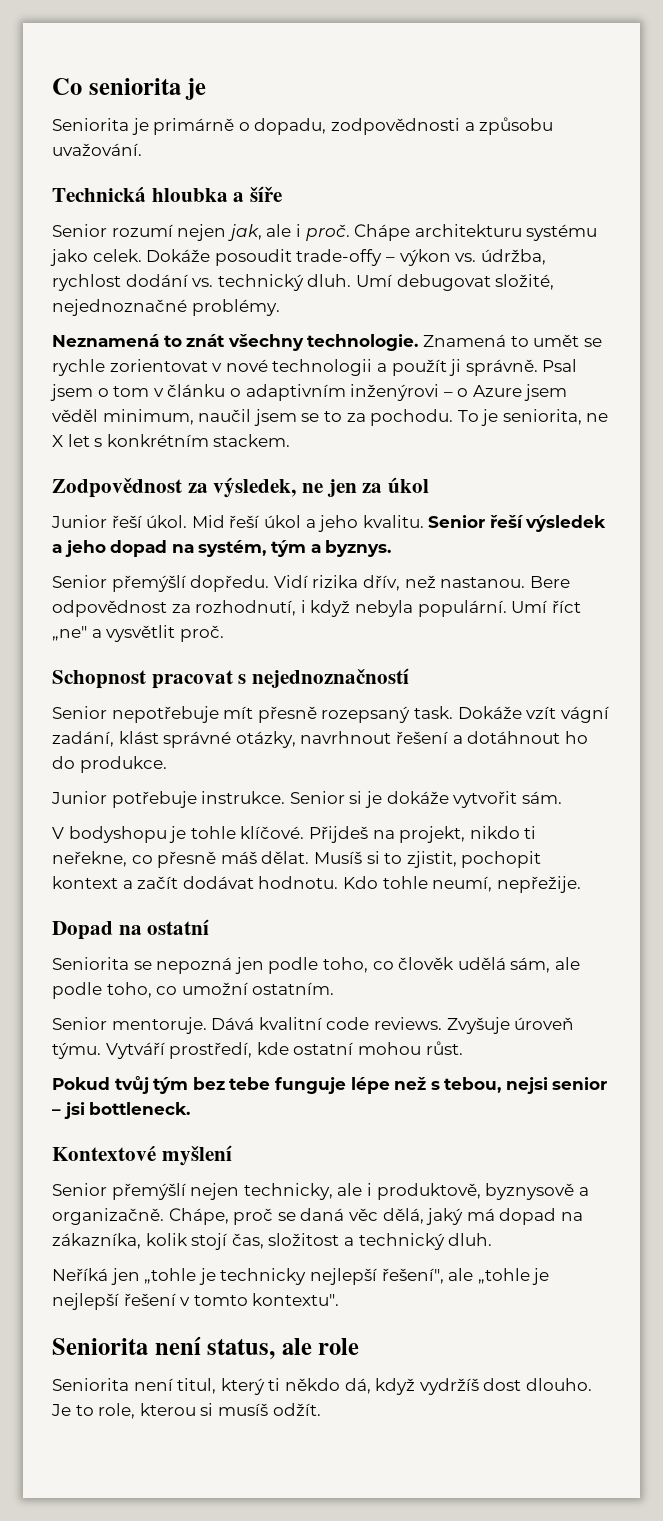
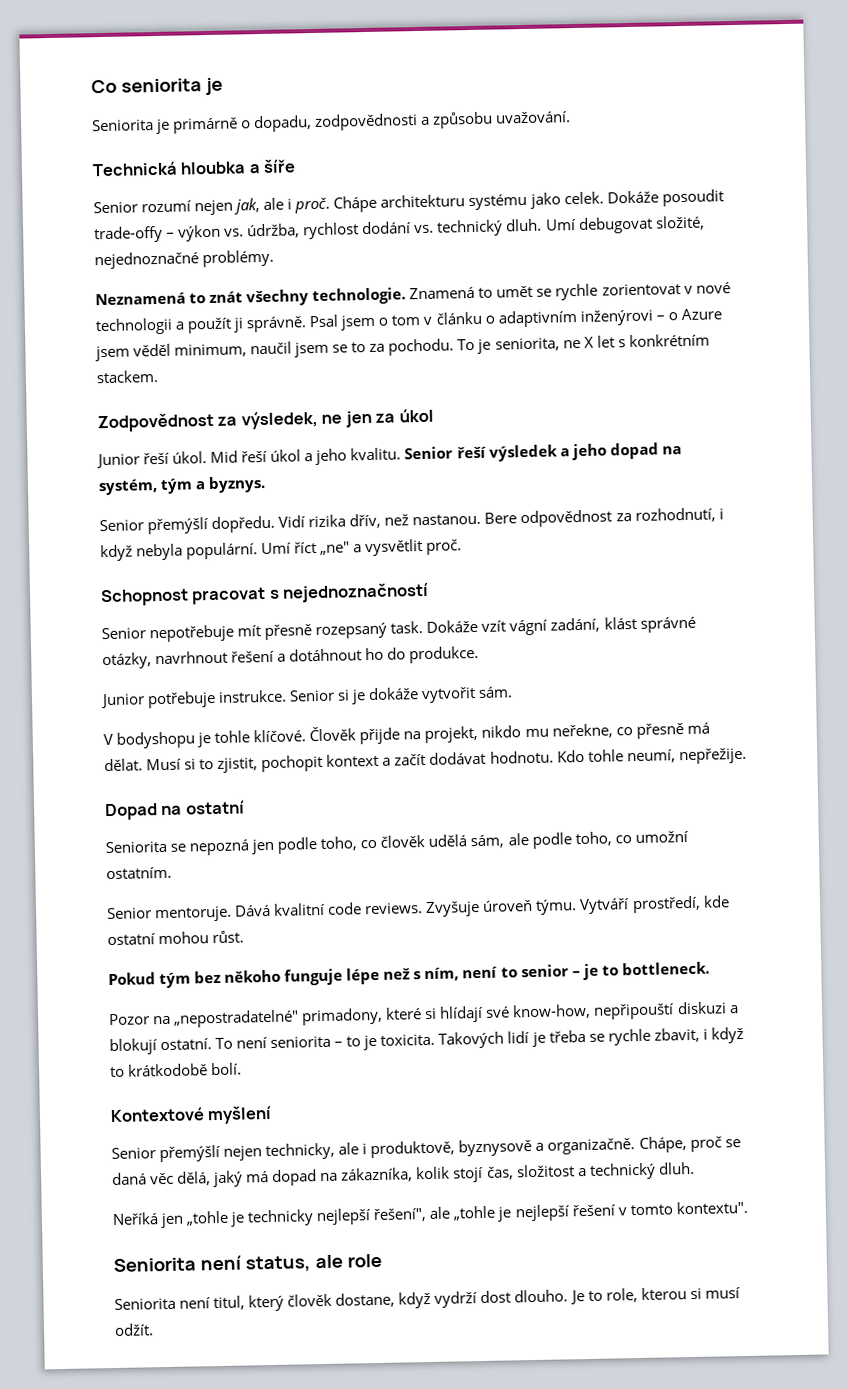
[308,826,368,843] Přijdeš -> [309,726,401,745] Člověk přijde
[524,826,537,839] ti -> [524,728,549,738] mu
[220,851,362,864] máš dělat. Musíš -> [686,722,710,735] [104,758,183,772] má dělat. Musí
[114,1075,149,1094] tvůj -> (156, 979) none
[229,1077,271,1090] tebe -> [224,969,282,983] někoho
[444,1077,608,1094] [52,1102,191,1119] tebou, nejsi senior – jsi bottleneck. -> [424,961,710,982] [109,1001,739,1028] [109,1026,744,1056] [110,1062,243,1078] ním, není to senior – je to bottleneck. // Pozor na „nepostradatelné" primadony, které si hlídají své know-how, nepřipouští diskuzi a blokují ostatní. To není seniorita – to je toxicita. Takových lidí je třeba se rychle zbavit, i když to krátkodobě bolí.
[268,1378,479,1395] ti někdo dá, když vydržíš -> [287,1291,479,1309] člověk dostane, když vydrží
[217,1403,268,1416] musíš -> [704,1287,741,1299] musí

